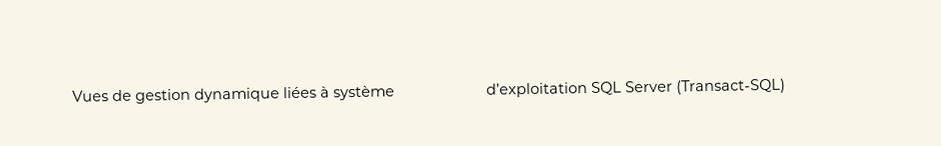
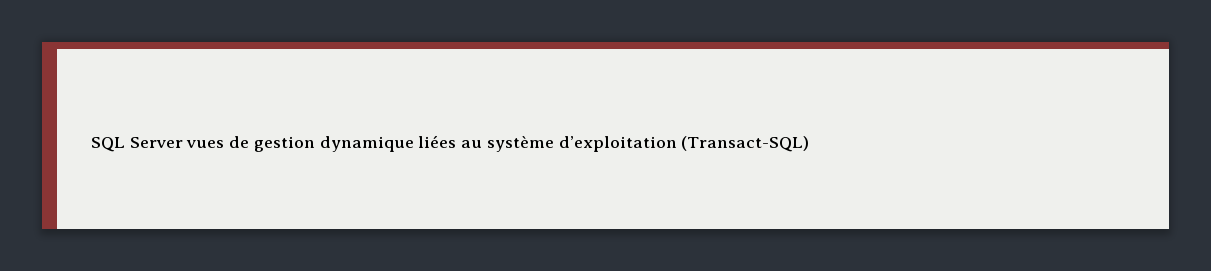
[72,90,109,102] Vues -> [91,137,225,152] SQL Server vues
[320,86,330,98] à -> [461,140,483,148] au
[591,80,673,95] SQL Server -> (677, 144) none

